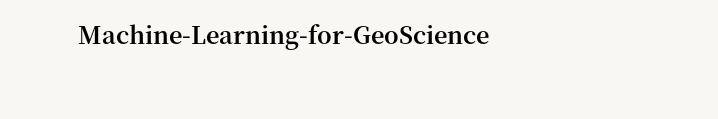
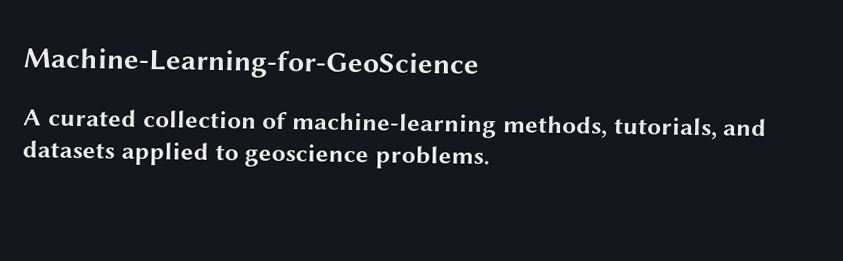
(489, 37) none -> [23,108,768,141] [22,140,490,170] // A curated collection of machine-learning methods, tutorials, and datasets applied to geoscience problems.

